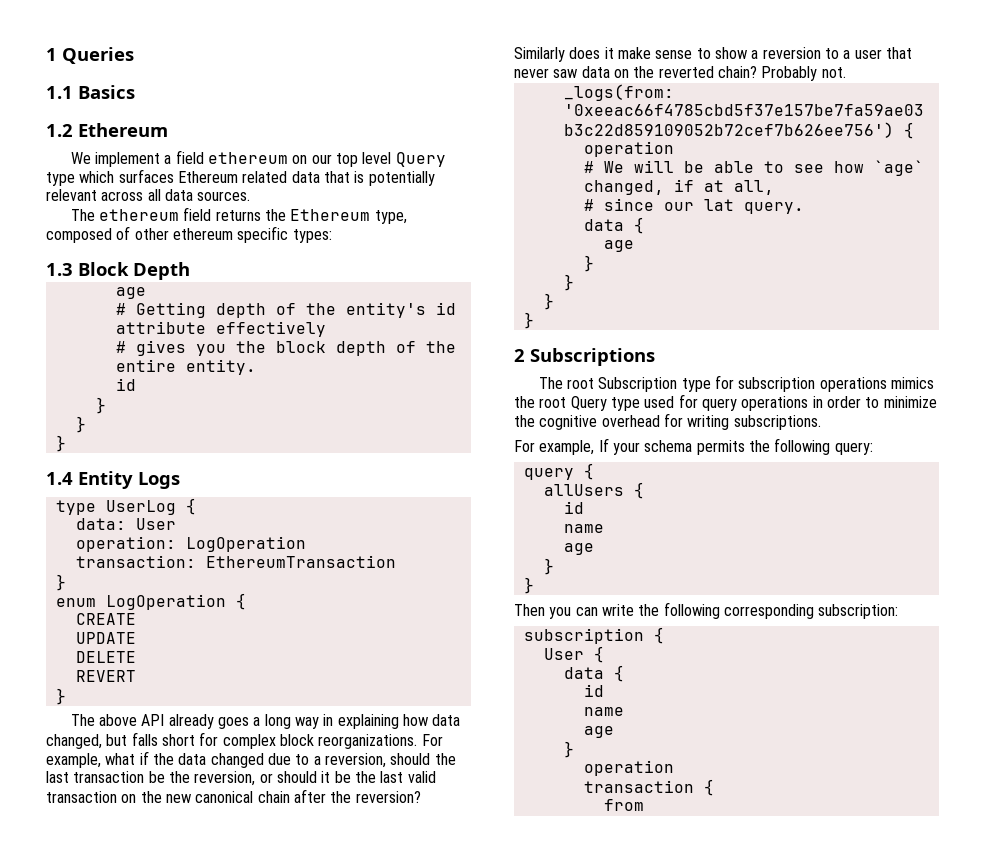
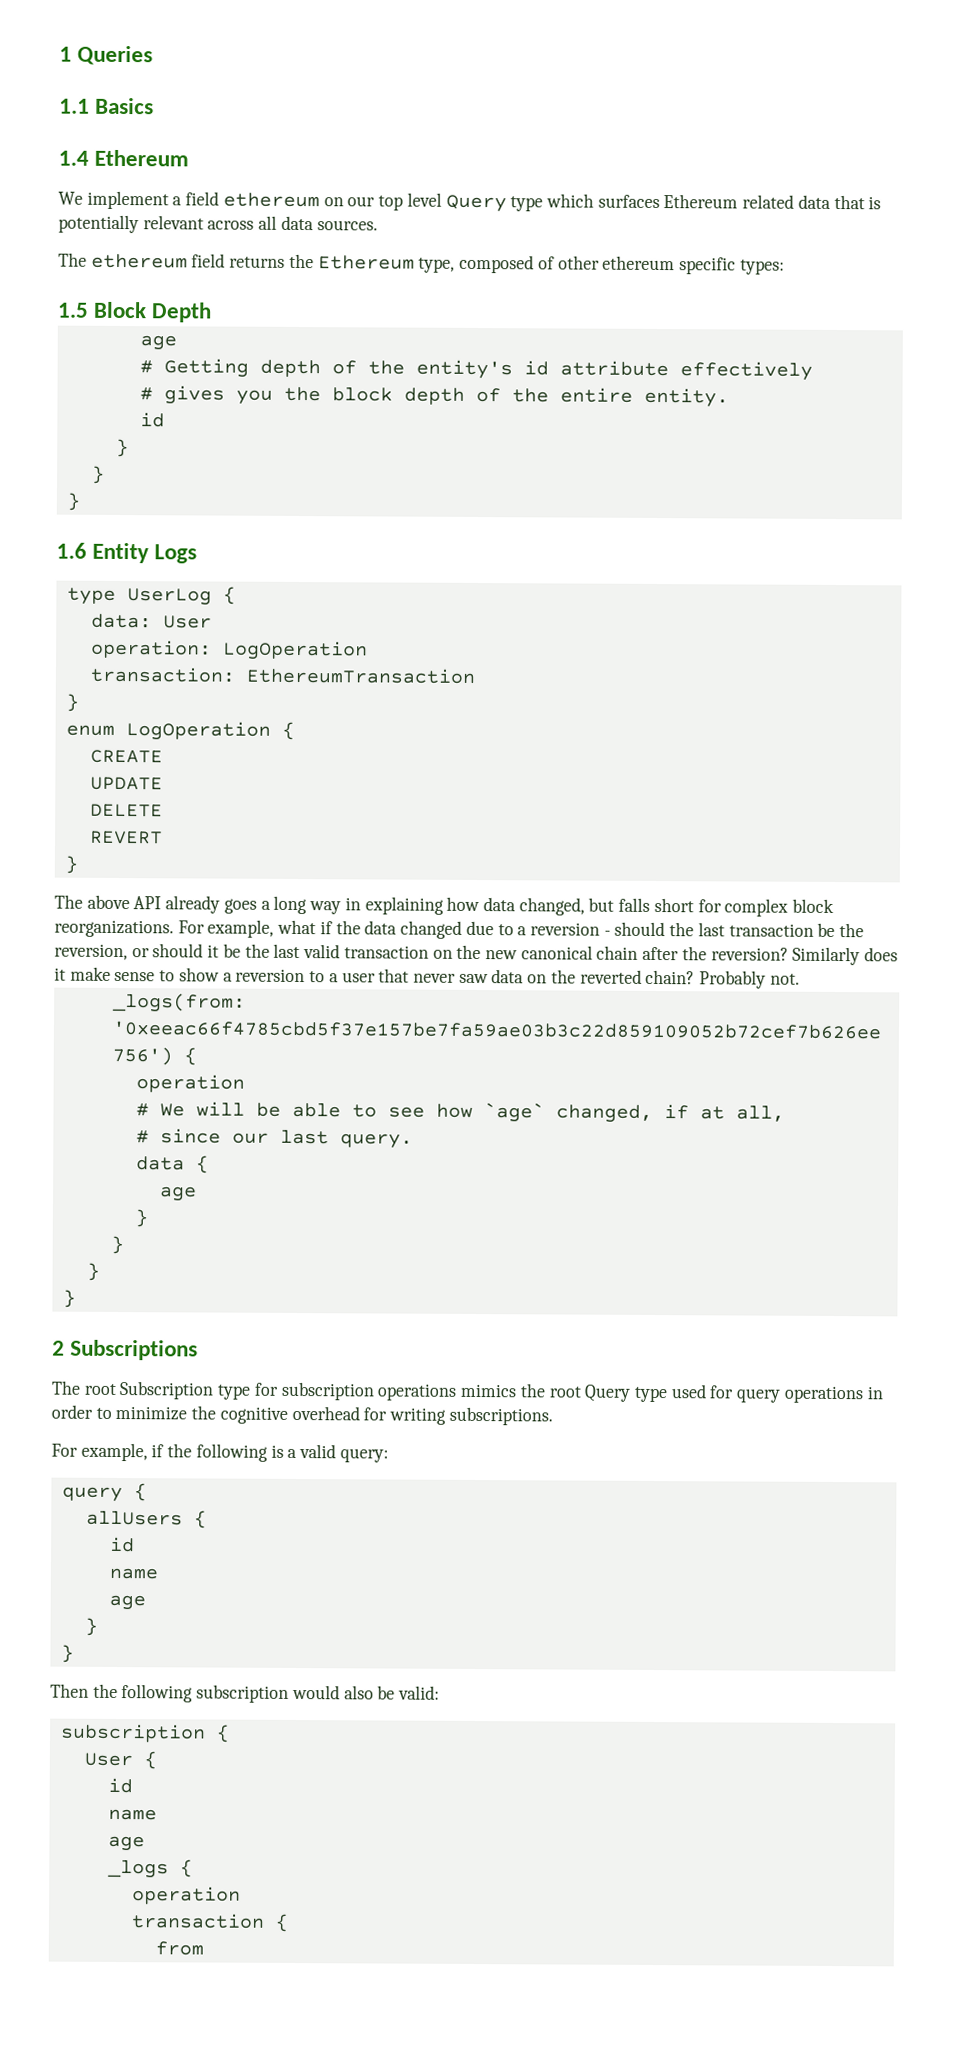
[46,124,73,137] 1.2 -> [58,150,89,166] 1.4
[46,263,73,276] 1.3 -> [57,302,89,318] 1.5
[46,472,73,485] 1.4 -> [56,542,87,559] 1.6
[324,753,386,768] reversion, -> [529,922,611,936] reversion -
[703,199,734,211] lat -> [279,1129,329,1145] last
[598,438,831,455] If your schema permits the following -> [151,1443,337,1462] if the following is a valid
[549,602,899,619] you can write the following corresponding subscription: -> [92,1683,441,1703] the following subscription would also be valid:
[563,665,624,682] [583,684,604,697] [583,707,624,716] [583,726,614,738] [563,741,574,758] // data { // id // name // age // } -> [107,1777,133,1794] [107,1808,157,1821] [107,1835,145,1852] [106,1859,193,1879] // id // name // age // _logs {

